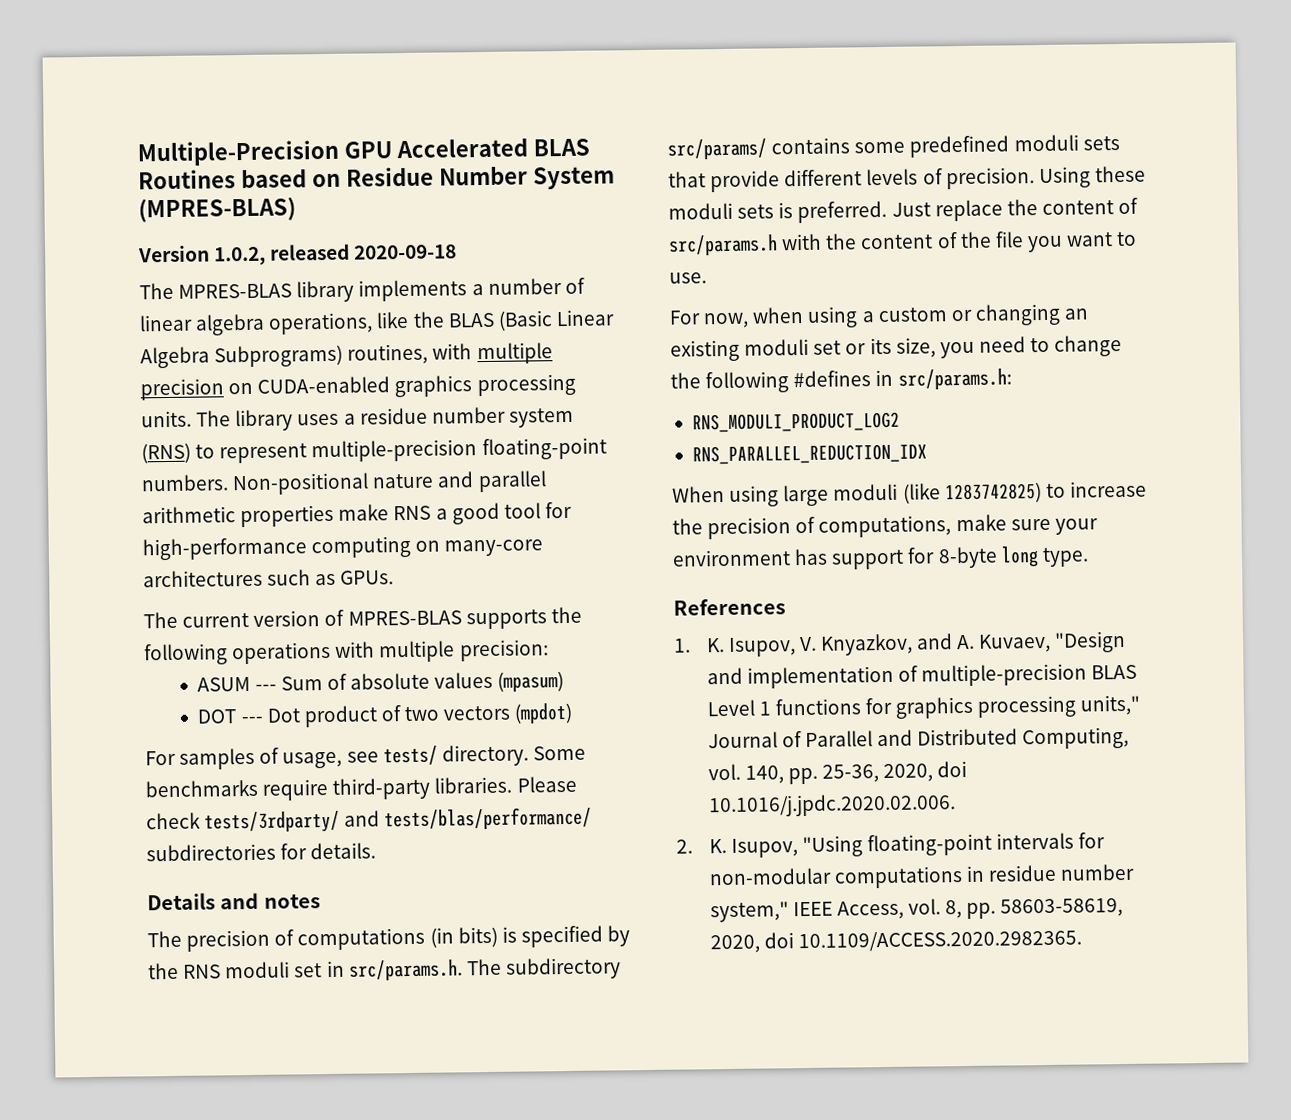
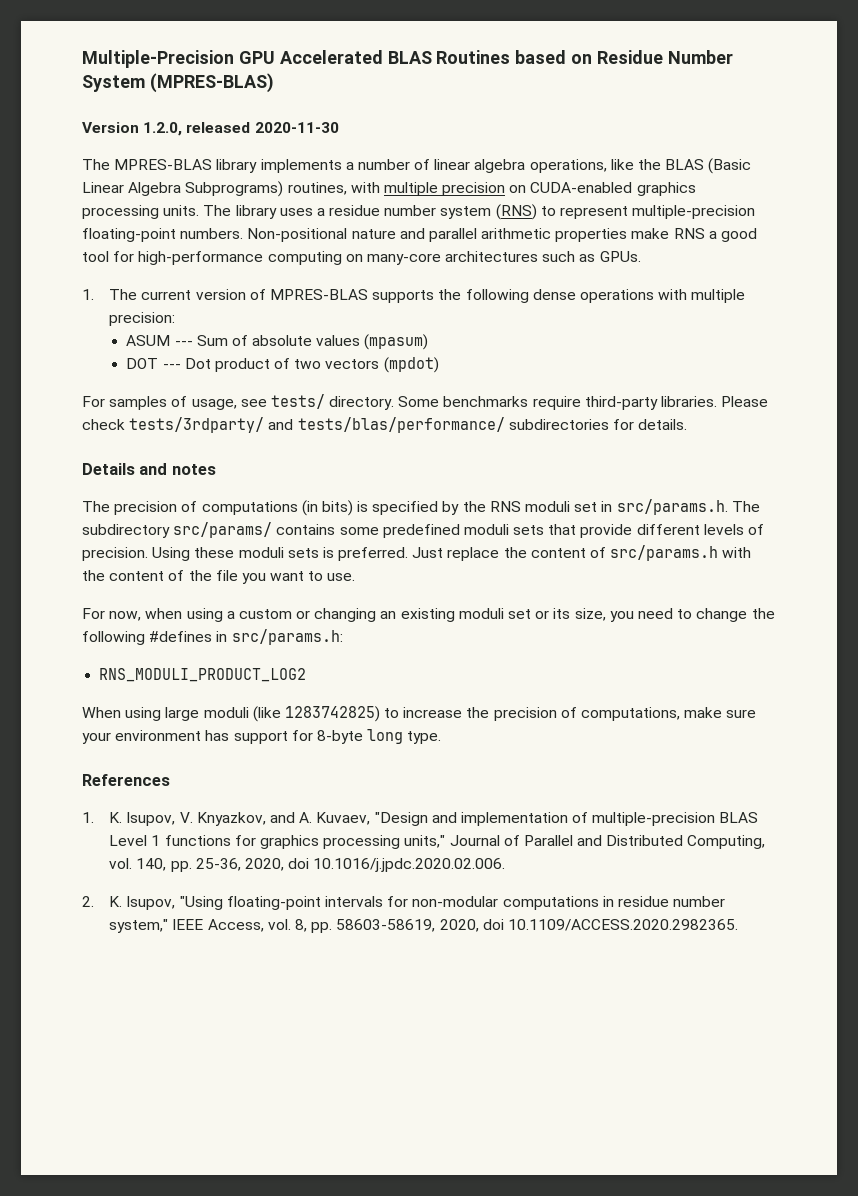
[214,243,458,266] 1.0.2, released 2020-09-18 -> [143,122,339,136] 1.2.0, released 2020-11-30
(395, 577) none -> [82,289,94,300] 1.
(228, 654) none -> [532,289,576,300] dense
[691,443,927,465] // RNS_PARALLEL_REDUCTION_IDX -> (307, 675) none

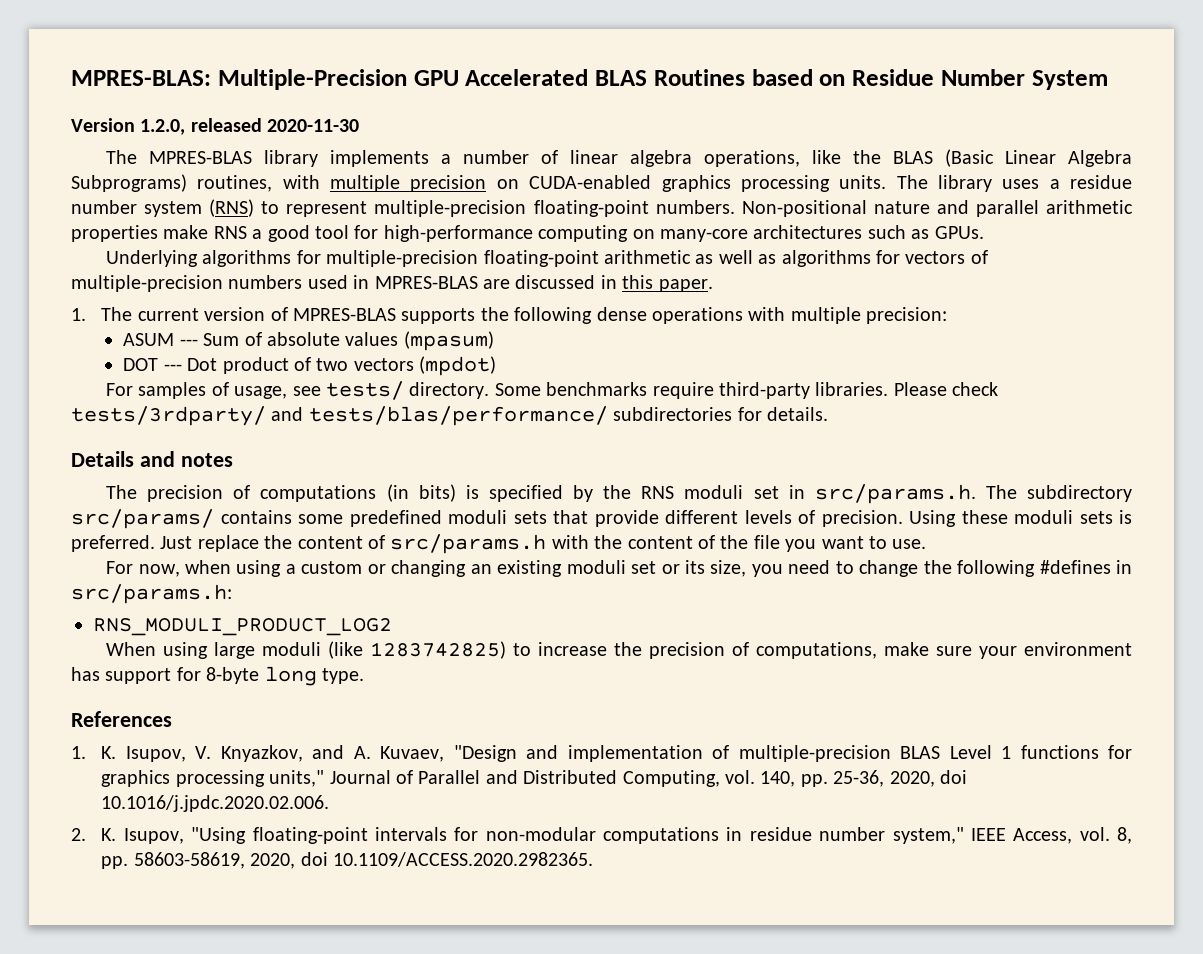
(82, 59) none -> [71,70,211,86] MPRES-BLAS:
[149,73,274,93] (MPRES-BLAS) -> (1108, 80) none
(641, 256) none -> [106,250,988,267] [71,275,713,292] // Underlying algorithms for multiple-precision floating-point arithmetic as well as algorithms for vectors of multiple-precision numbers used in MPRES-BLAS are discussed in this paper.

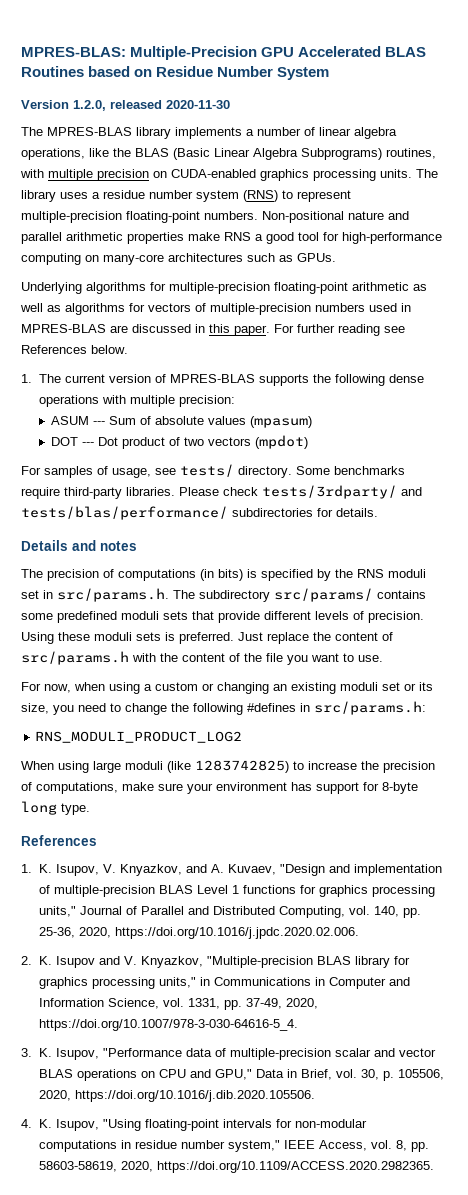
(713, 285) none -> [274,324,405,336] [21,345,128,354] For further reading see References below.
[940,770,968,784] [101,795,330,812] [71,828,86,841] doi 10.1016/j.jpdc.2020.02.006. // 2. -> [114,927,359,939] [21,956,410,968] [38,977,410,989] [38,998,318,1010] [38,1019,298,1031] [21,1048,436,1060] [38,1069,444,1081] [38,1090,315,1102] [21,1119,32,1128] https://doi.org/10.1016/j.jpdc.2020.02.006. // 2. K. Isupov and V. Knyazkov, "Multiple-precision BLAS library for graphics processing units," in Communications in Computer and Information Science, vol. 1331, pp. 37-49, 2020, https://doi.org/10.1007/978-3-030-64616-5_4. // 3. K. Isupov, "Performance data of multiple-precision scalar and vector BLAS operations on CPU and GPU," Data in Brief, vol. 30, p. 105506, 2020, https://doi.org/10.1016/j.dib.2020.105506. // 4.
[300,852,594,867] doi 10.1109/ACCESS.2020.2982365. -> [156,1161,434,1173] https://doi.org/10.1109/ACCESS.2020.2982365.

